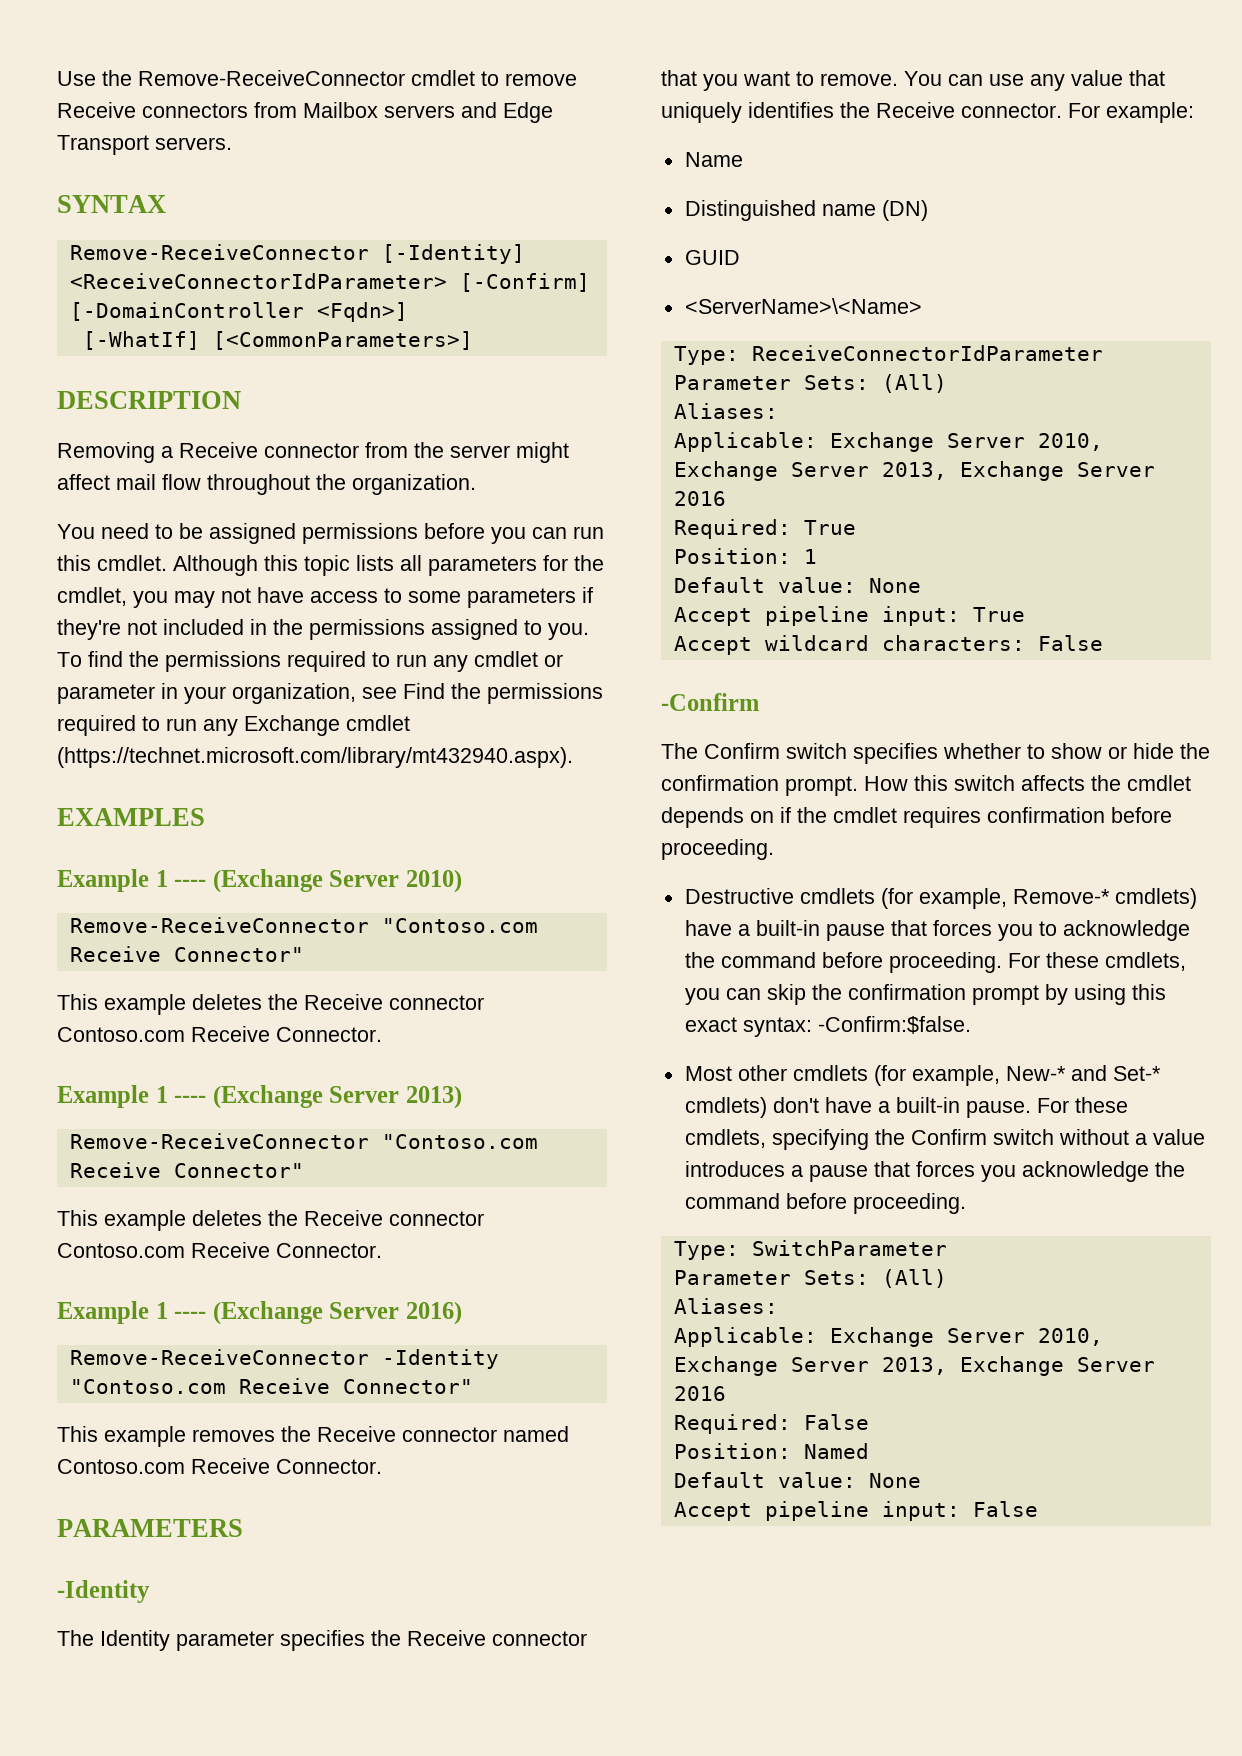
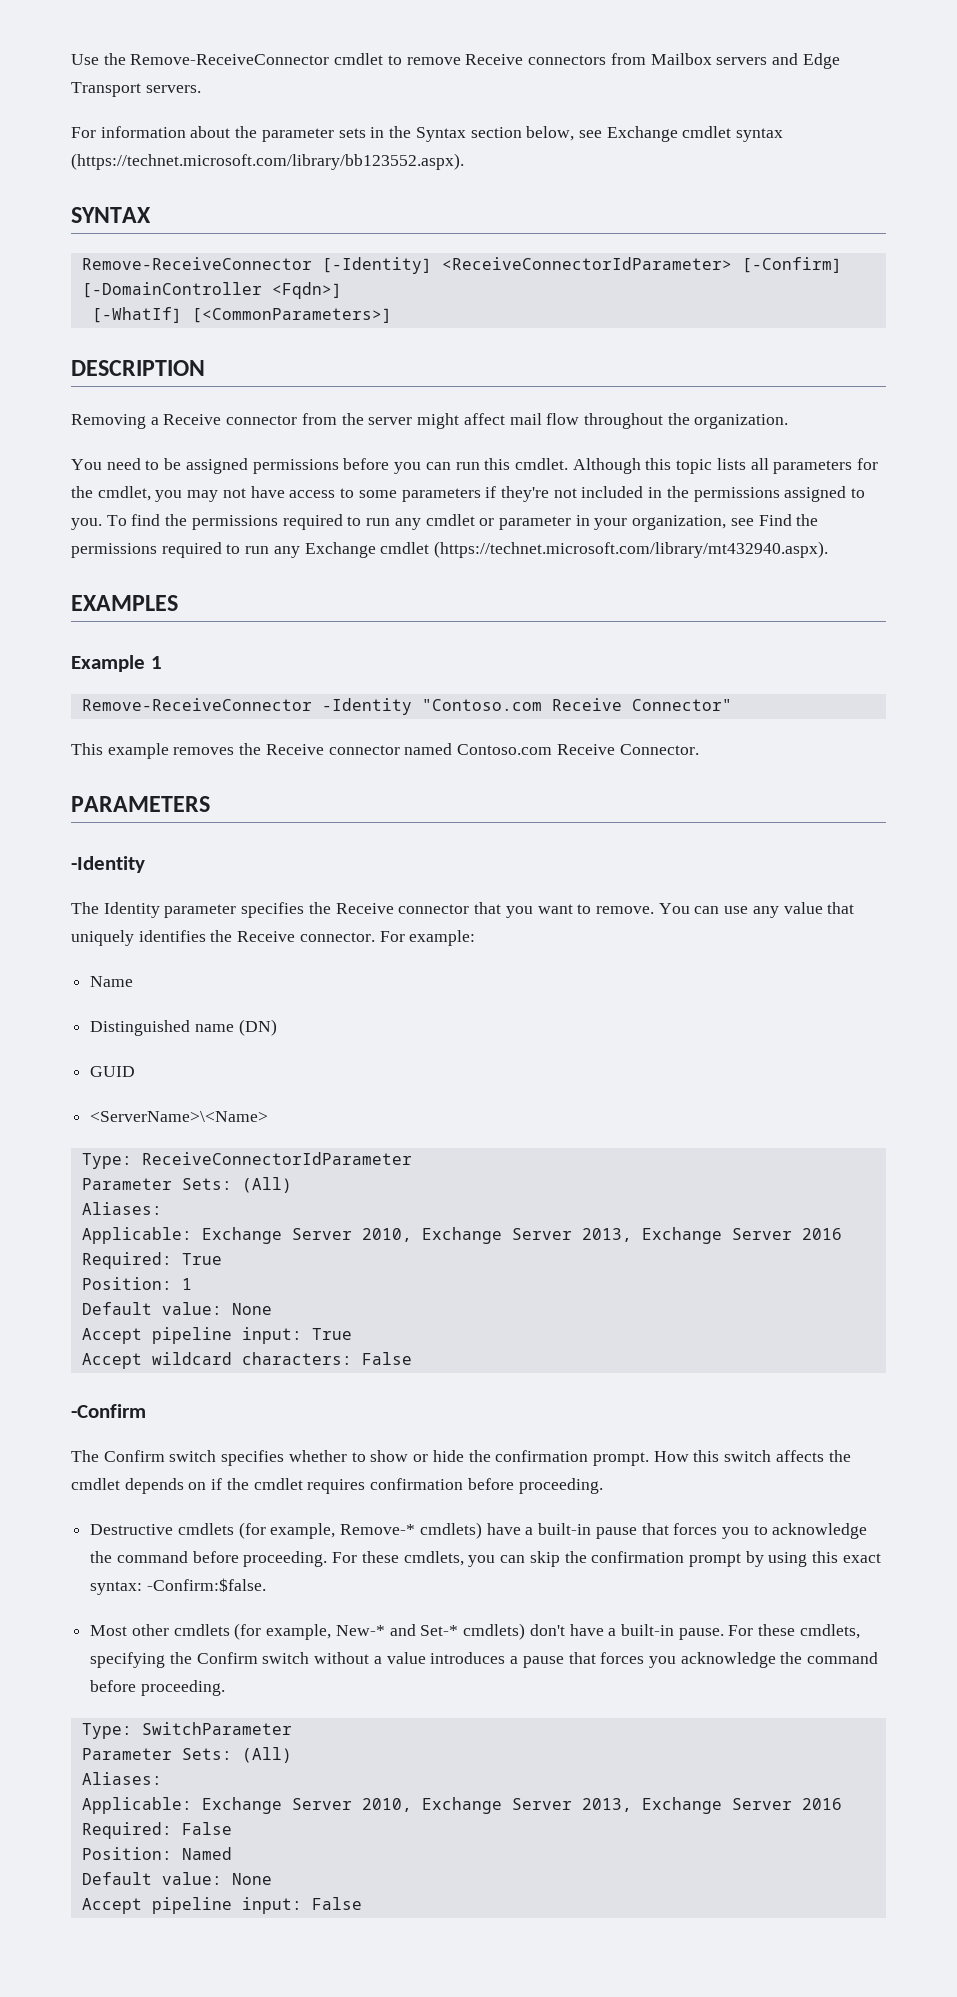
(232, 143) none -> [71,126,784,142] [71,153,464,170] // For information about the parameter sets in the Syntax section below, see Exchange cmdlet syntax (https://technet.microsoft.com/library/bb123552.aspx).
[174,869,463,893] [69,917,538,933] [69,946,304,962] [57,994,484,1015] [57,1026,382,1042] [57,1085,463,1109] [69,1133,538,1149] [69,1162,304,1178] [57,1210,484,1231] [57,1242,382,1258] [57,1301,463,1325] ---- (Exchange Server 2010) // Remove-ReceiveConnector "Contoso.com Receive Connector" // This example deletes the Receive connector Contoso.com Receive Connector. // Example 1 ---- (Exchange Server 2013) // Remove-ReceiveConnector "Contoso.com Receive Connector" // This example deletes the Receive connector Contoso.com Receive Connector. // Example 1 ---- (Exchange Server 2016) -> (162, 662) none

